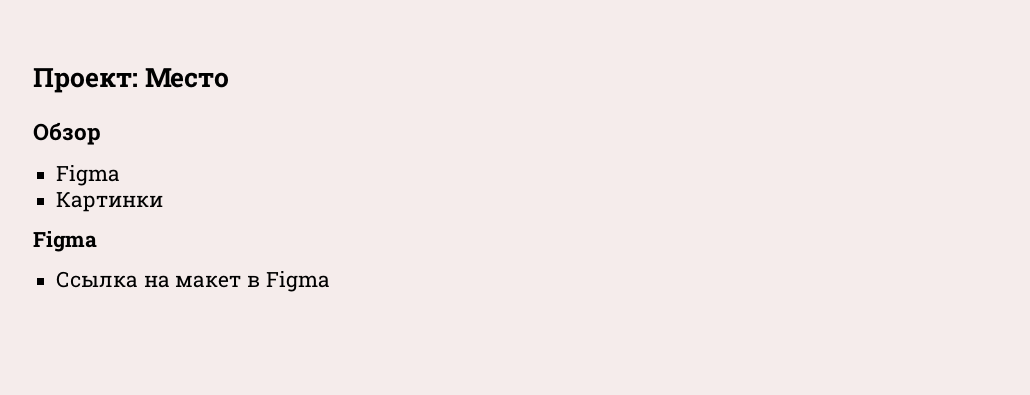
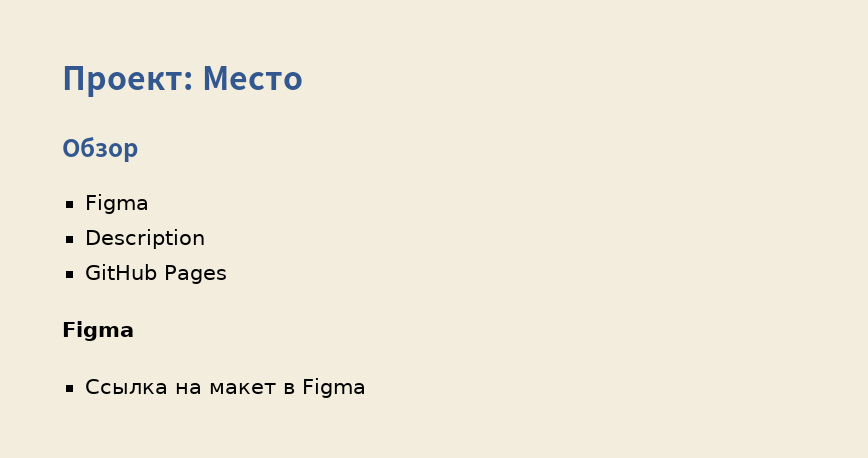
[56,191,164,212] Картинки -> [84,229,205,249] [84,264,227,284] Description // GitHub Pages

